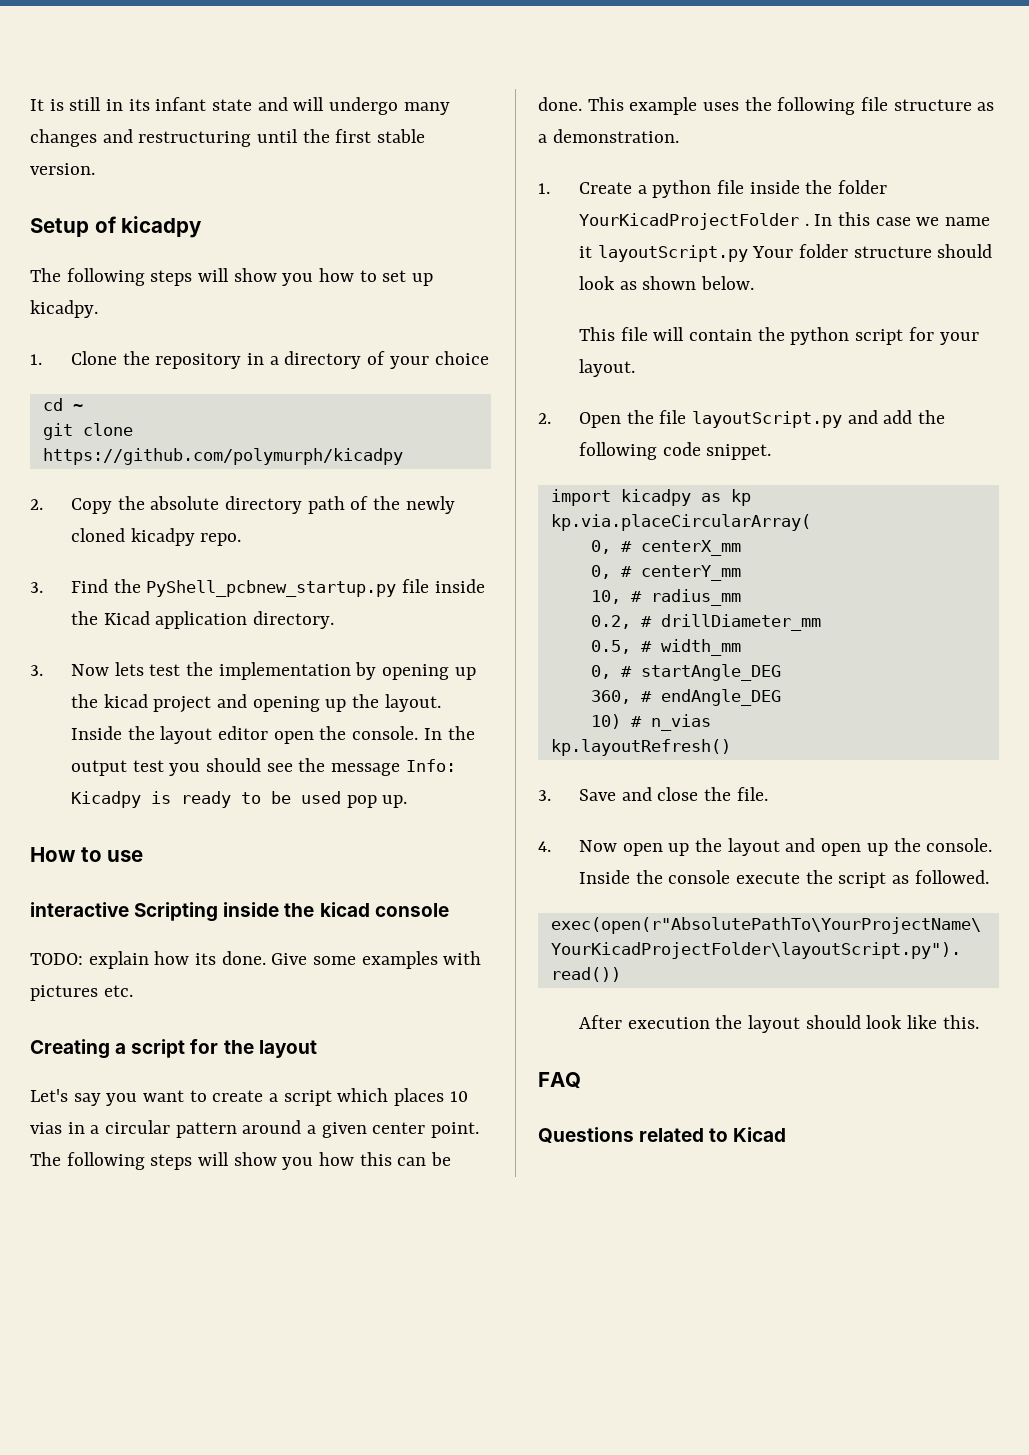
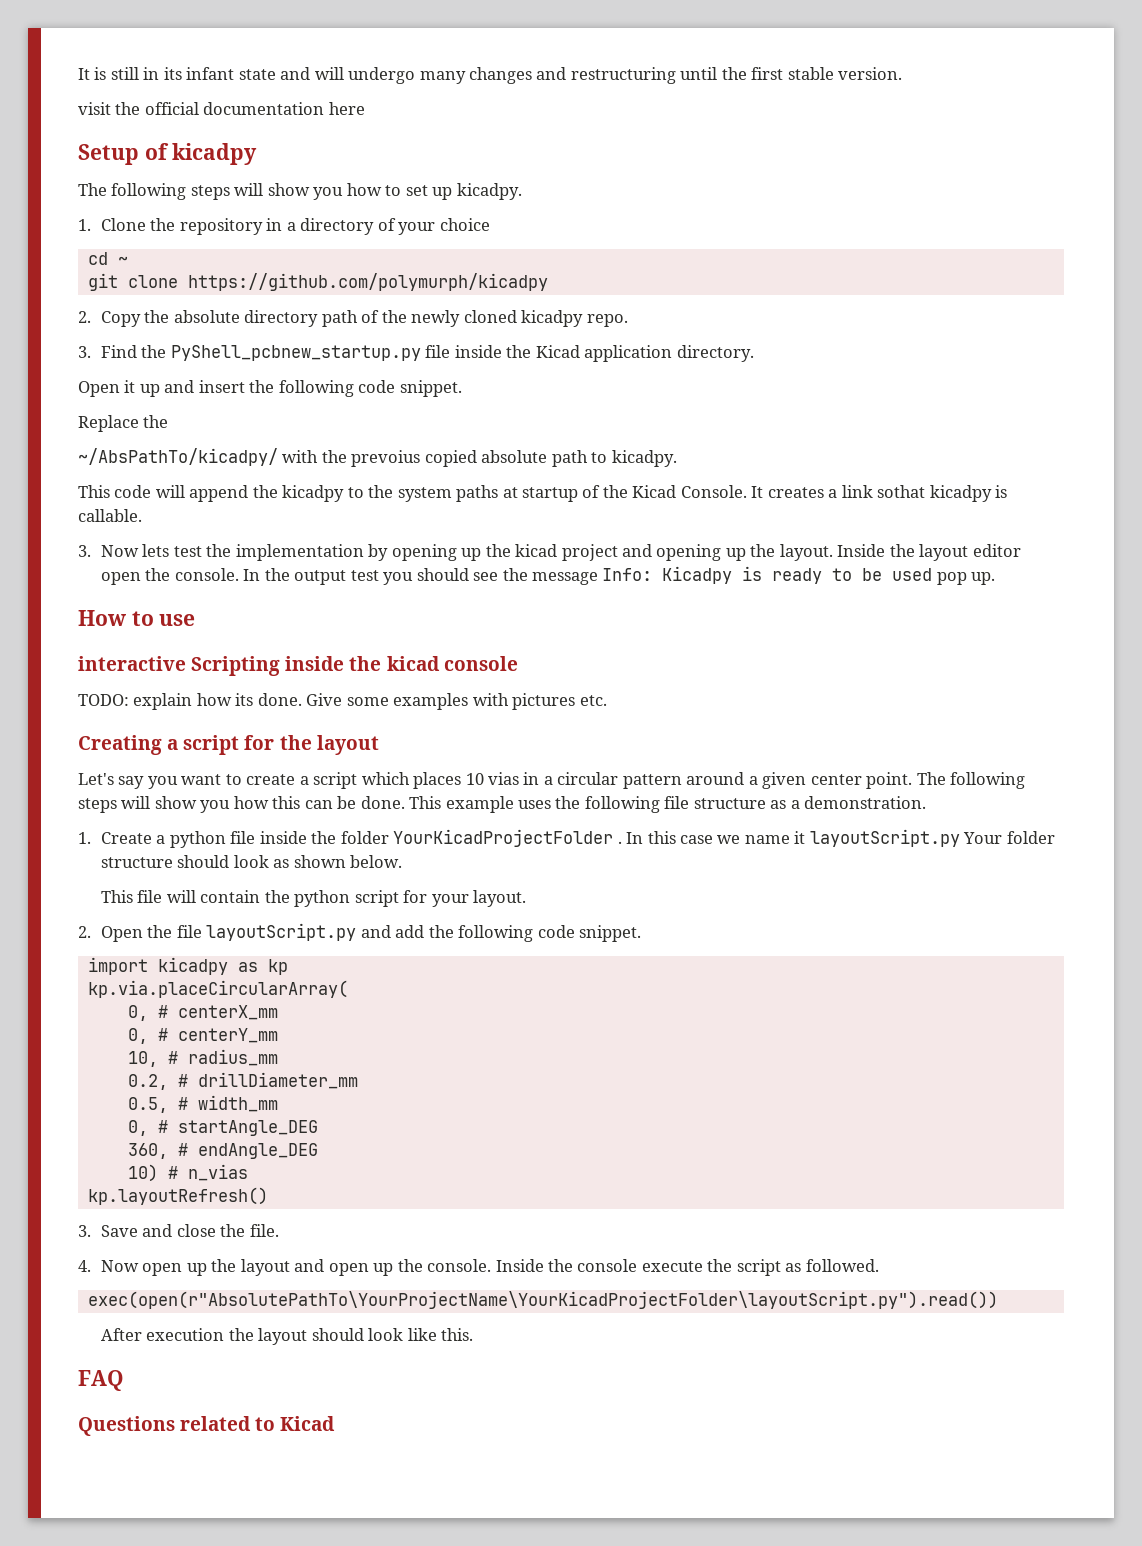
(95, 169) none -> [78,102,365,115] // visit the official documentation here
(335, 620) none -> [78,380,462,397] [78,415,169,432] [78,448,677,467] [78,485,1008,502] [78,509,142,522] // Open it up and insert the following code snippet. // Replace the // ~/AbsPathTo/kicadpy/ with the prevoius copied absolute path to kicadpy. // This code will append the kicadpy to the system paths at startup of the Kicad Console. It creates a link sothat kicadpy is callable.

